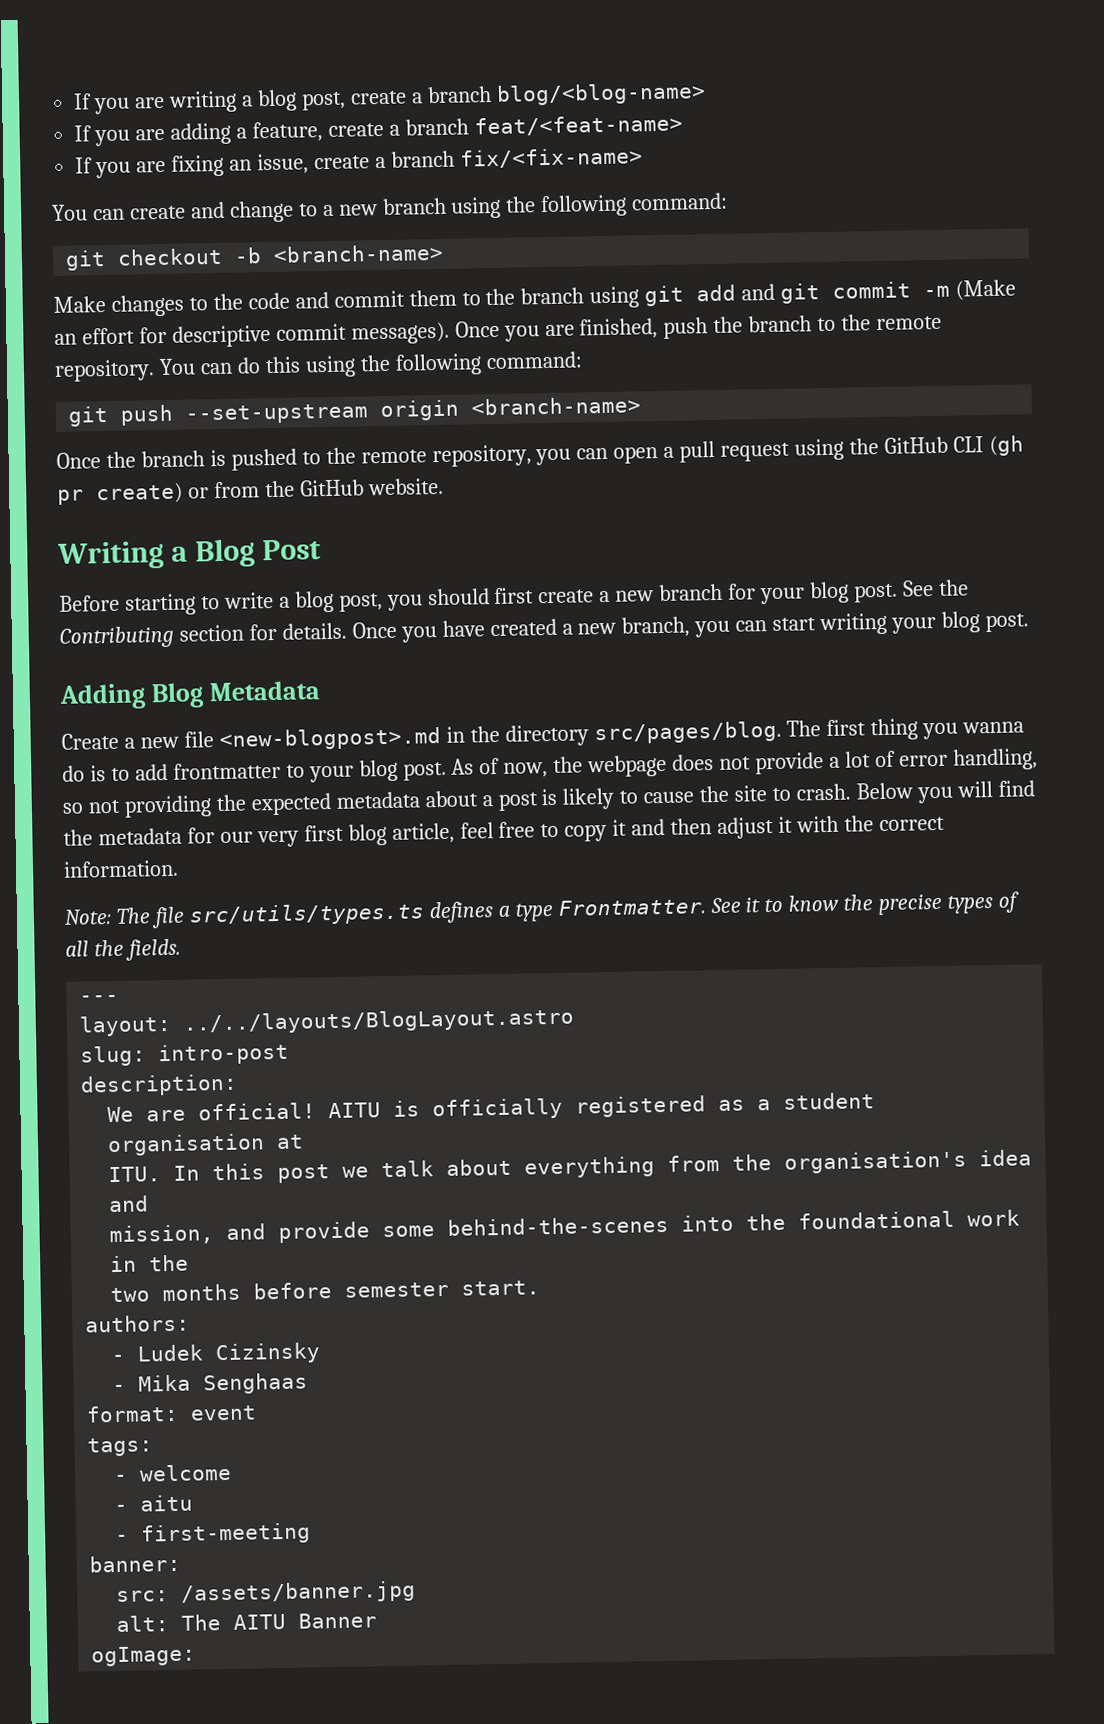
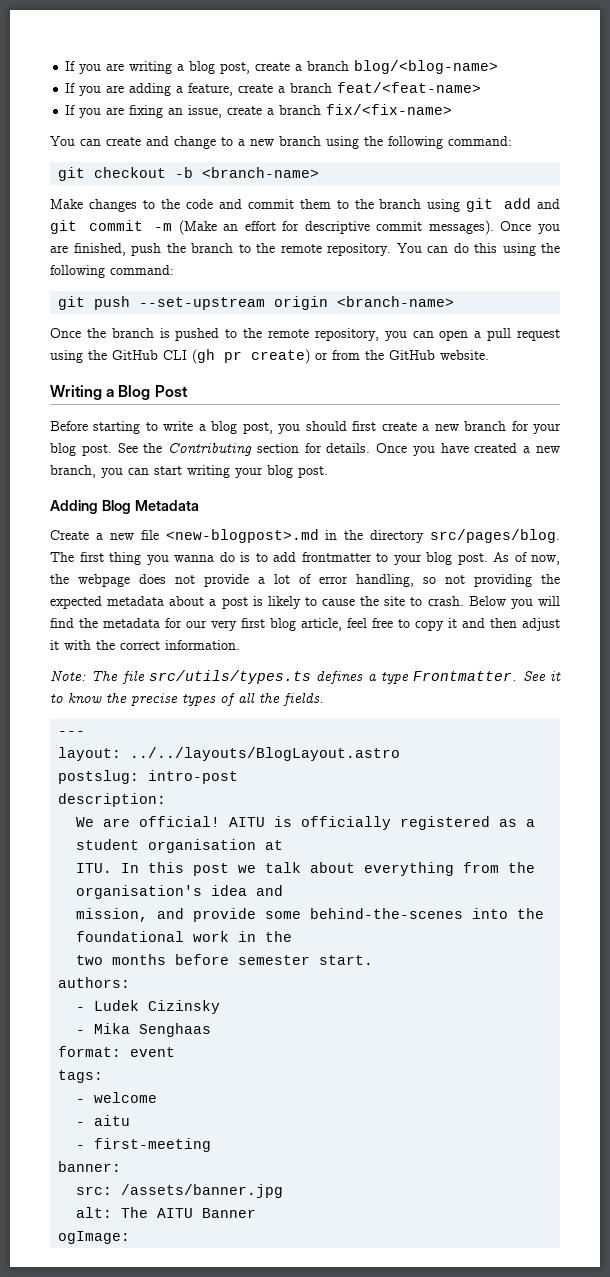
[80,1045,147,1067] slug: -> [58,770,140,784] postslug:

